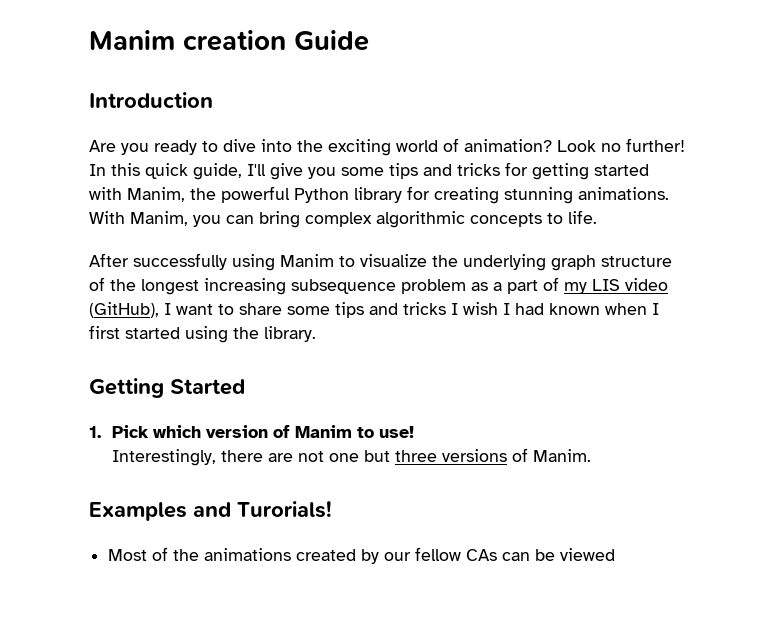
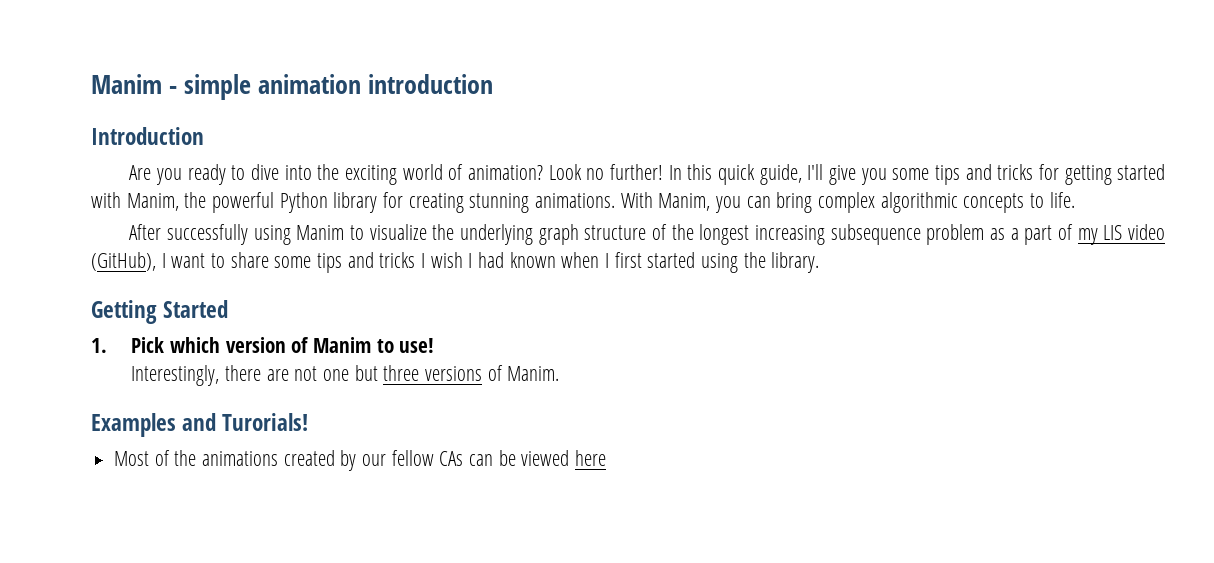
[89,30,369,51] Manim creation Guide -> [91,74,493,100] Manim - simple animation introduction
(616, 554) none -> [575,450,607,466] here

